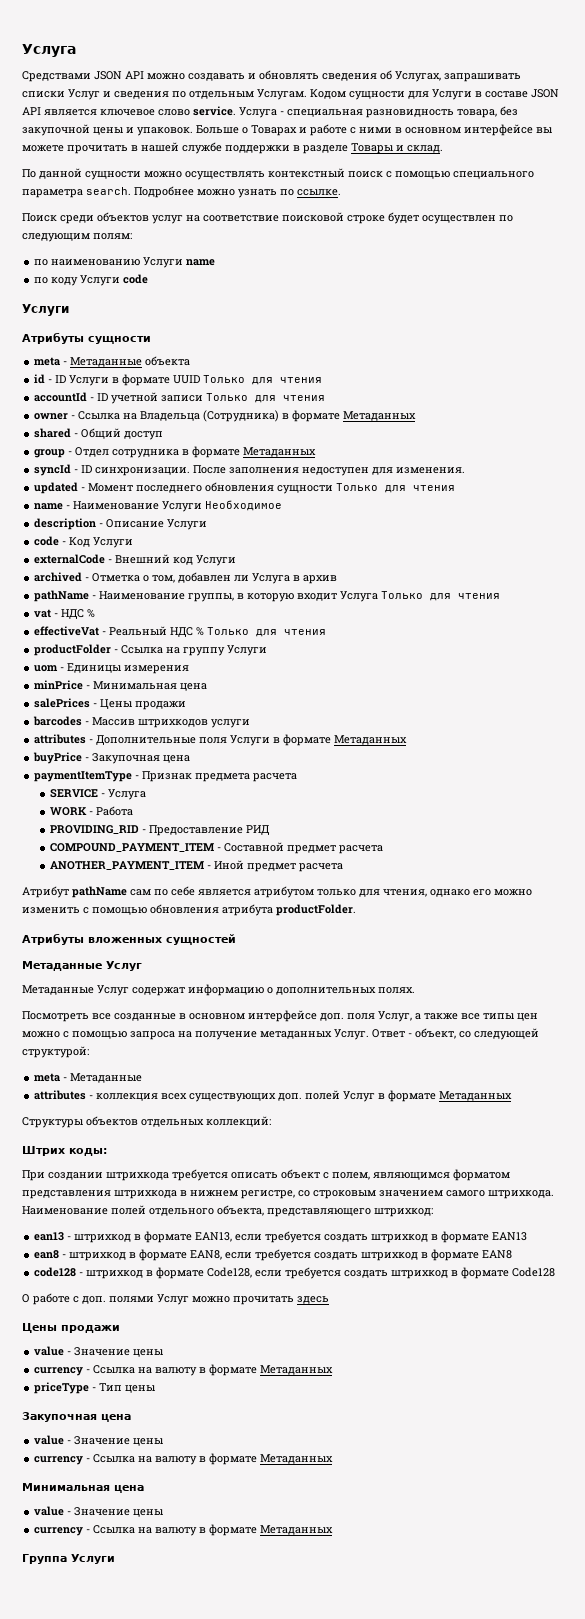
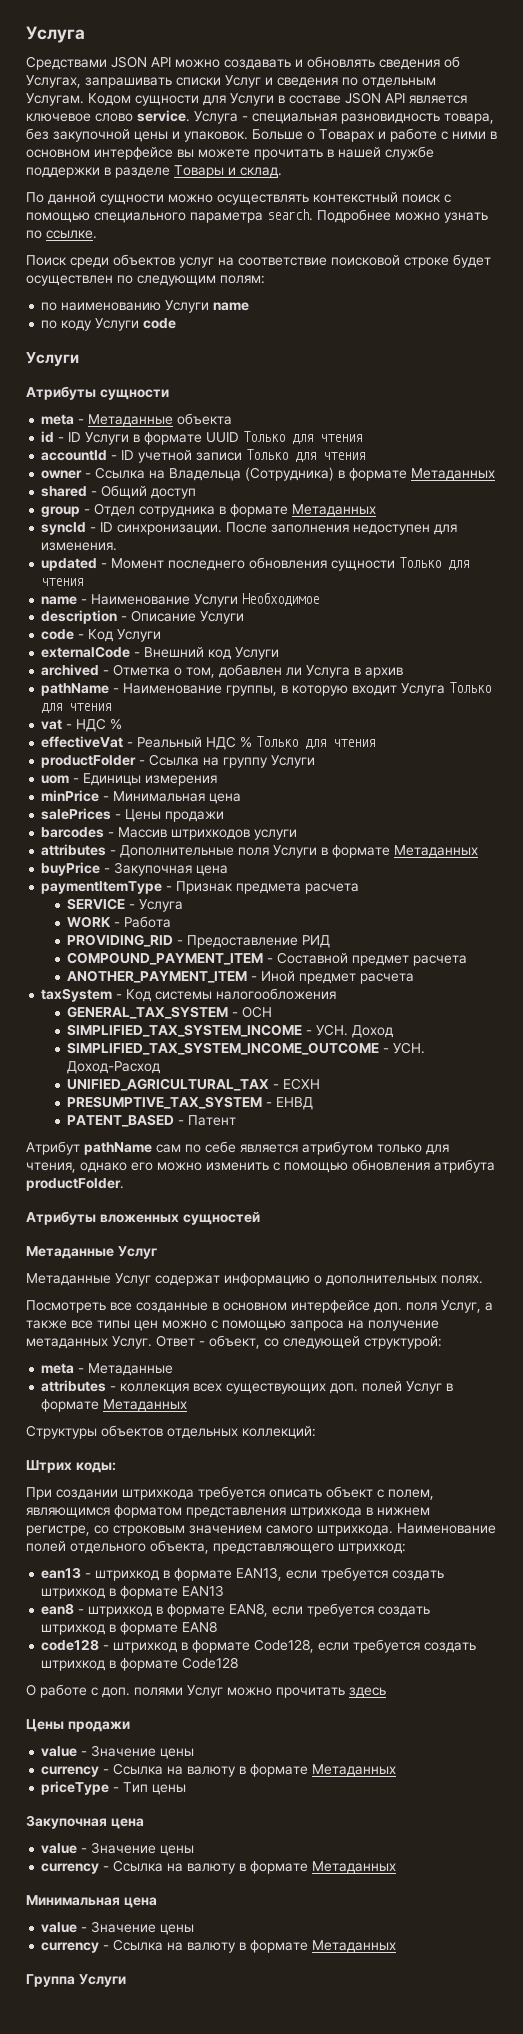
(344, 867) none -> [41,988,337,1002] [67,1006,273,1019] [67,1024,394,1038] [67,1042,426,1055] [67,1061,161,1074] [67,1078,321,1091] [67,1096,314,1110] [67,1114,237,1127] // taxSystem - Код системы налогообложения // GENERAL_TAX_SYSTEM - ОСН // SIMPLIFIED_TAX_SYSTEM_INCOME - УСН. Доход // SIMPLIFIED_TAX_SYSTEM_INCOME_OUTCOME - УСН. Доход-Расход // UNIFIED_AGRICULTURAL_TAX - ЕСХН // PRESUMPTIVE_TAX_SYSTEM - ЕНВД // PATENT_BASED - Патент

